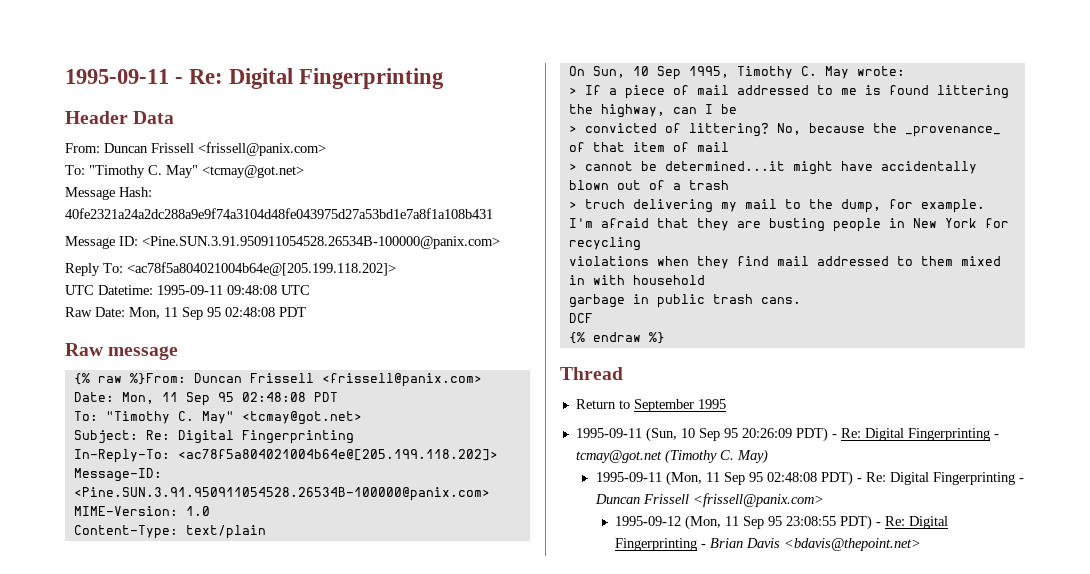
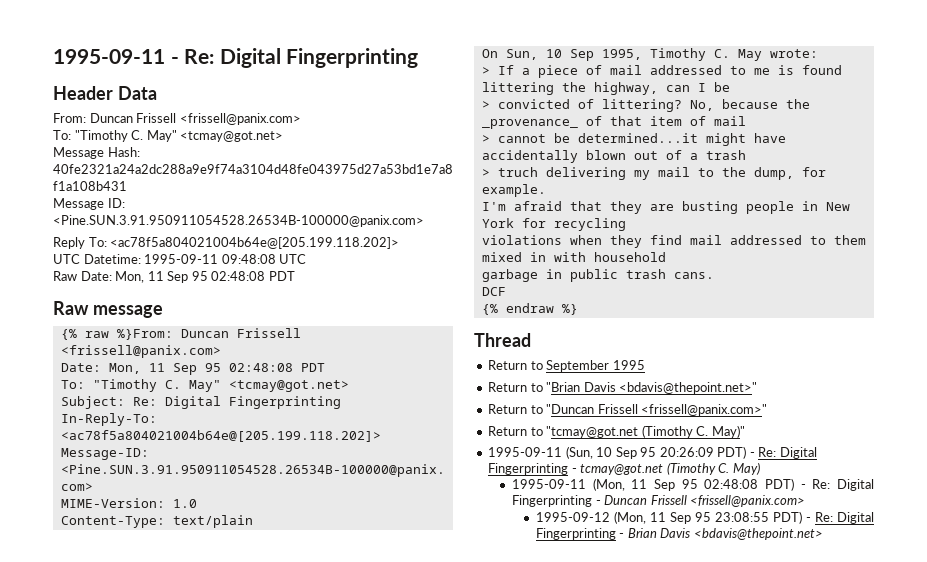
(726, 404) none -> [488,382,758,394] [488,404,768,416] [488,425,745,438] // Return to "Brian Davis <bdavis@thepoint.net>" // Return to "Duncan Frissell <frissell@panix.com>" // Return to "tcmay@got.net (Timothy C. May)"

